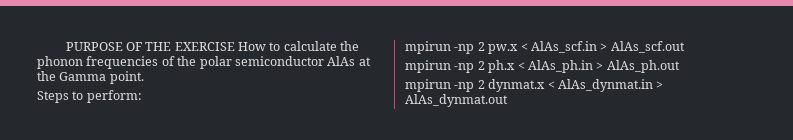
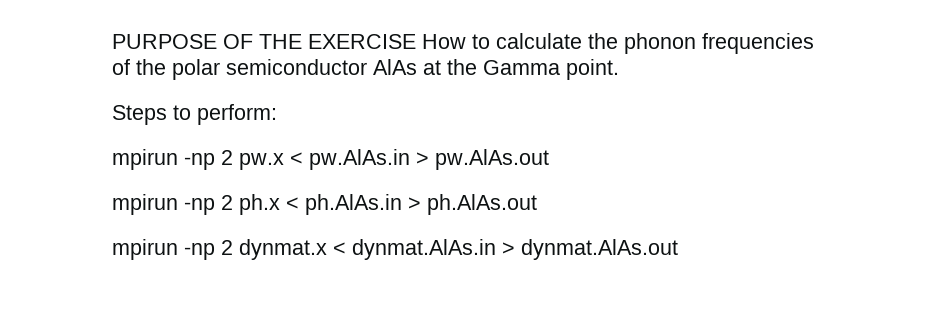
[530,41,685,53] AlAs_scf.in > AlAs_scf.out -> [309,149,549,170] pw.AlAs.in > pw.AlAs.out
[527,60,680,73] AlAs_ph.in > AlAs_ph.out -> [305,194,537,215] ph.AlAs.in > ph.AlAs.out
[557,79,664,92] [405,94,508,107] AlAs_dynmat.in > AlAs_dynmat.out -> [352,239,678,260] dynmat.AlAs.in > dynmat.AlAs.out

